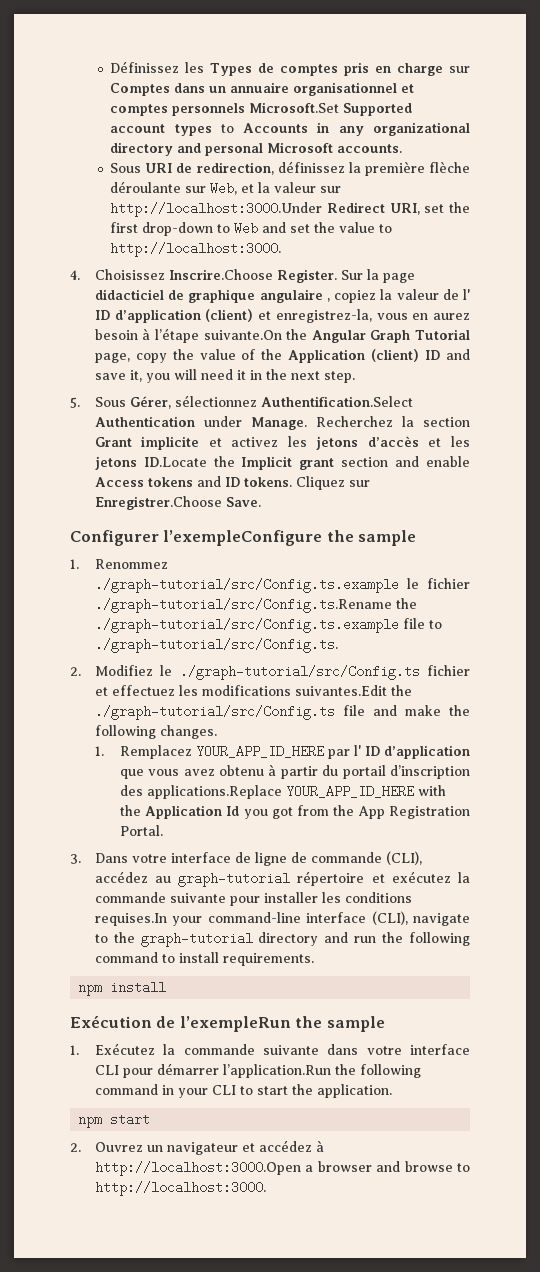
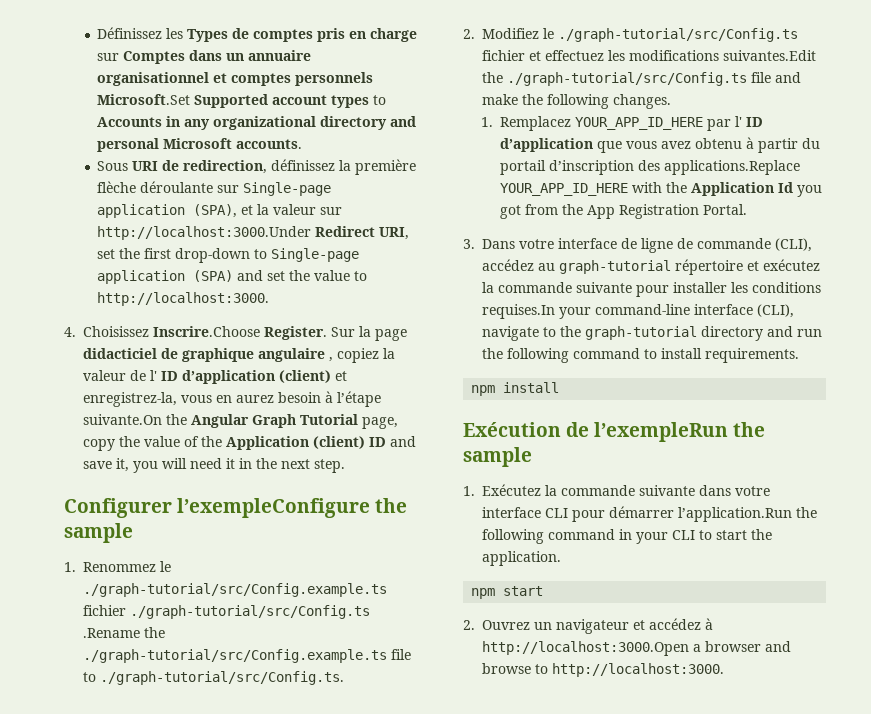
[210,182,238,195] Web, -> [243,182,332,196] [97,204,238,218] Single-page application (SPA),
[234,222,259,235] Web -> [271,248,360,262] [97,270,234,284] Single-page application (SPA)
[70,395,413,409] [94,416,470,430] [94,436,471,450] [94,456,470,470] [94,476,370,490] [94,496,261,510] // 5. Sous Gérer, sélectionnez Authentification.Select Authentication under Manage. Recherchez la section Grant implicite et activez les jetons d’accès et les jetons ID.Locate the Implicit grant section and enable Access tokens and ID tokens. Cliquez sur Enregistrer.Choose Save. -> (345, 466) none
[94,578,470,593] [94,598,417,613] [94,618,399,633] ./graph-tutorial/src/Config.ts.example le fichier ./graph-tutorial/src/Config.ts.Rename the ./graph-tutorial/src/Config.ts.example -> [160,561,171,572] [83,583,387,597] [83,605,370,619] [83,627,165,638] [83,649,387,663] le ./graph-tutorial/src/Config.example.ts fichier ./graph-tutorial/src/Config.ts .Rename the ./graph-tutorial/src/Config.example.ts

